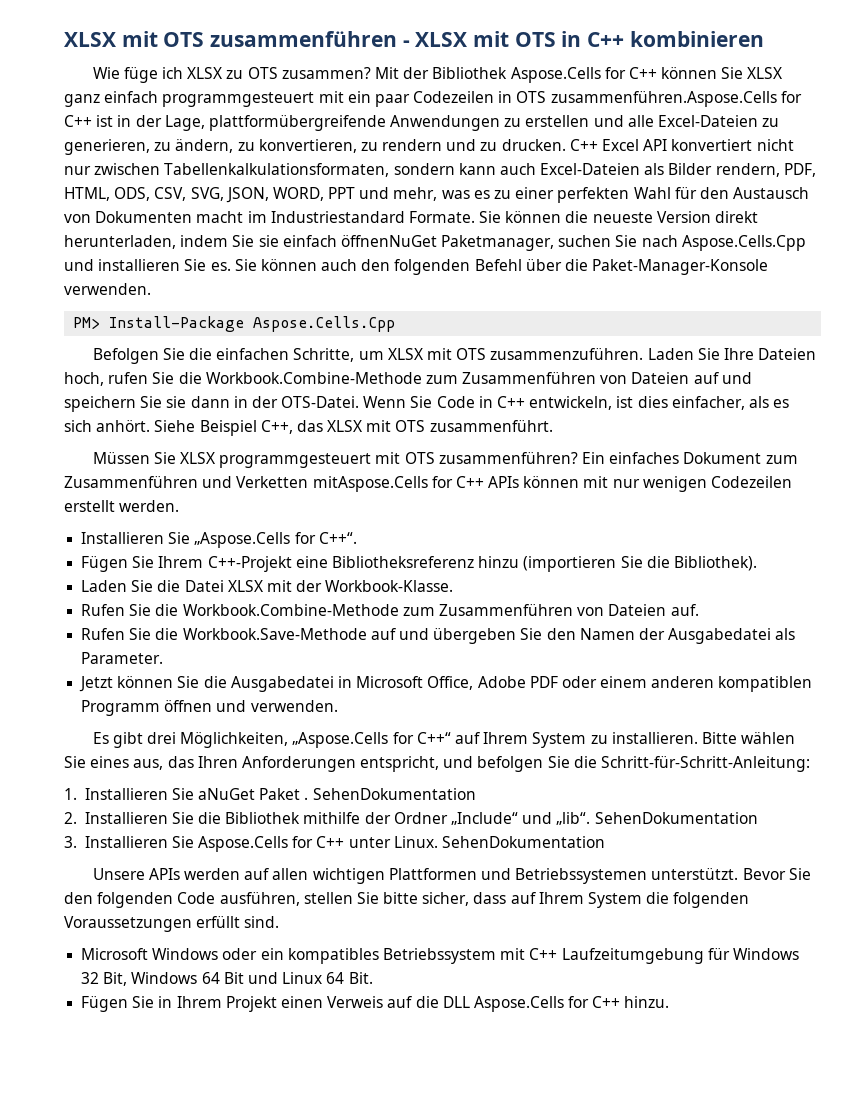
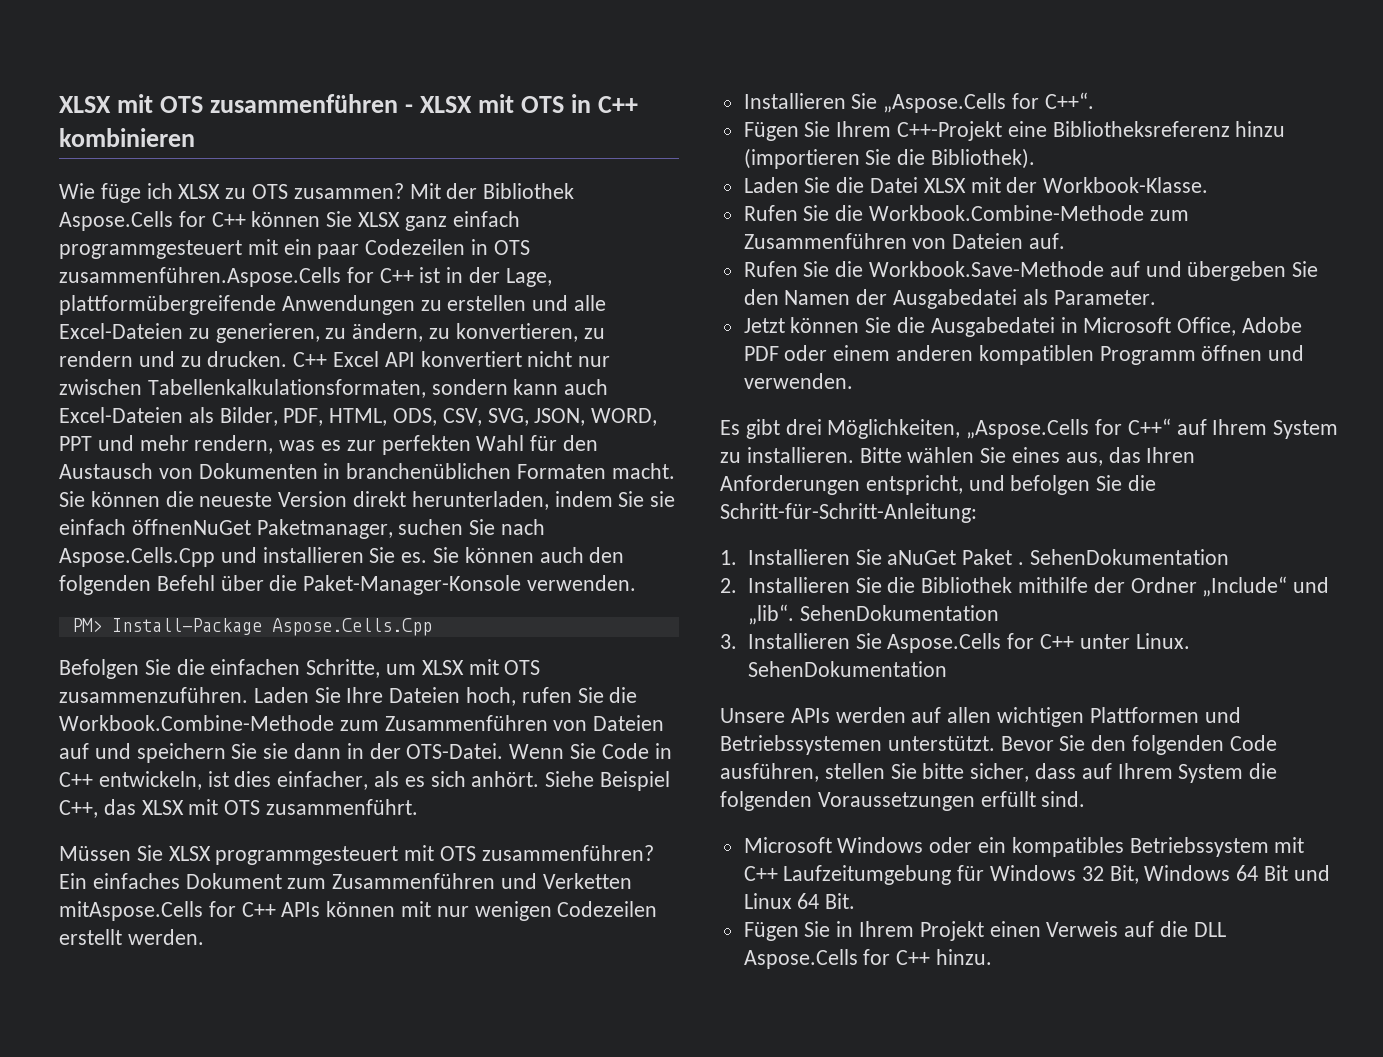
[668,163,780,177] Bilder rendern, -> [219,407,278,426] Bilder,
[393,187,555,201] mehr, was es zu einer -> [139,435,376,454] mehr rendern, was es zur
[196,211,475,223] macht im Industriestandard Formate. -> [323,463,675,479] in branchenüblichen Formaten macht.

